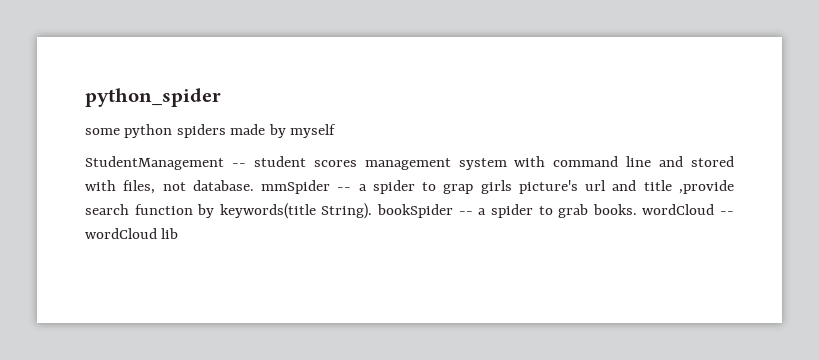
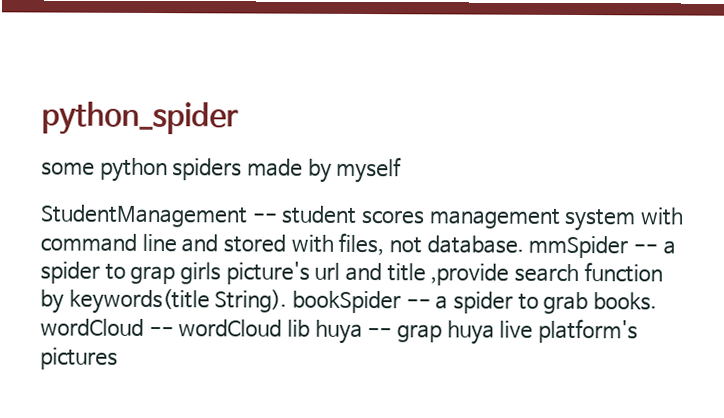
(179, 233) none -> [314,318,638,345] [40,347,118,370] huya -- grap huya live platform's pictures

